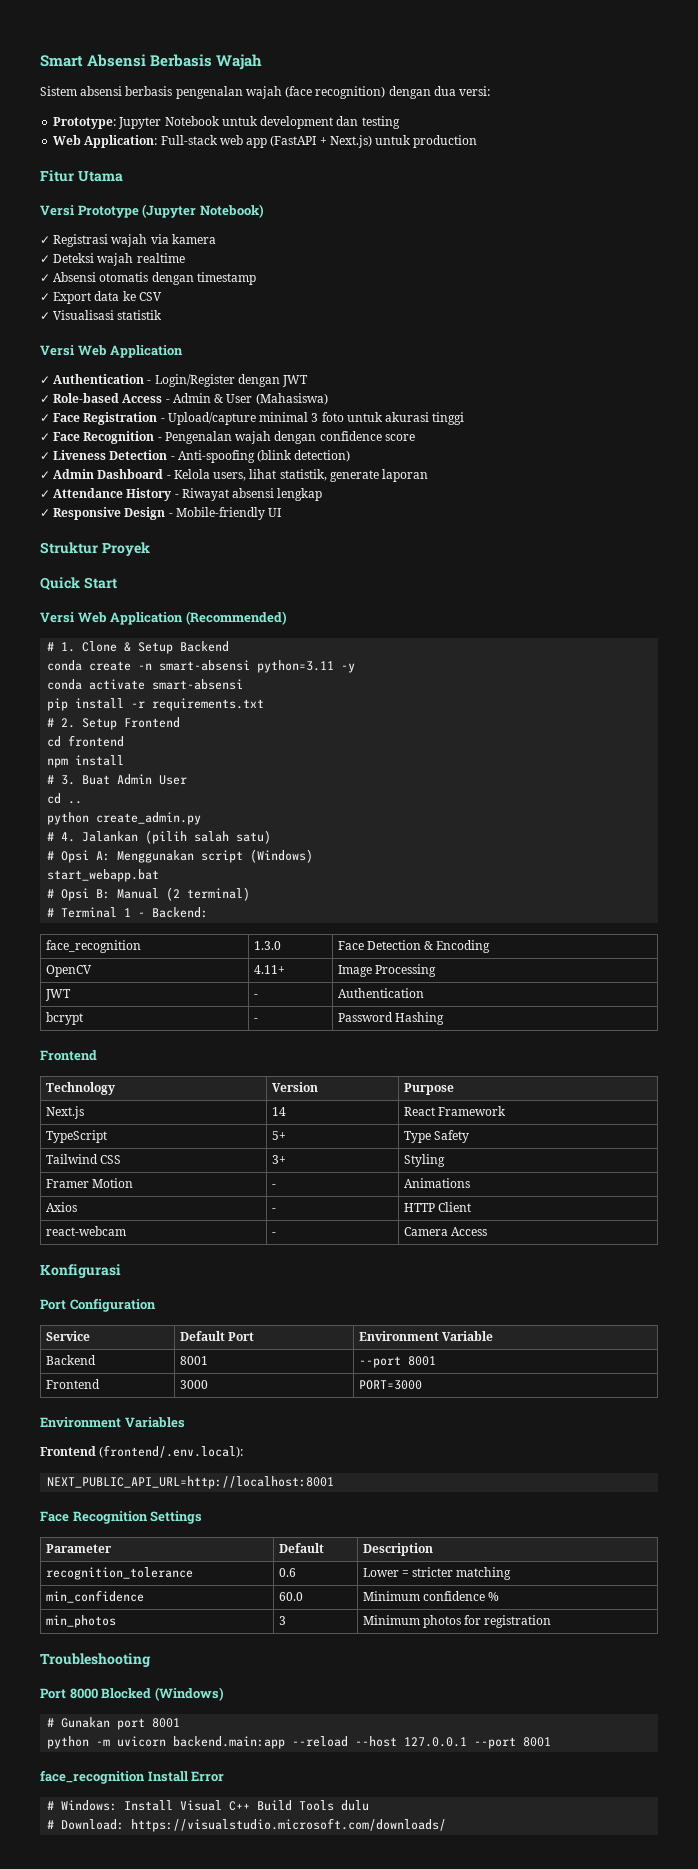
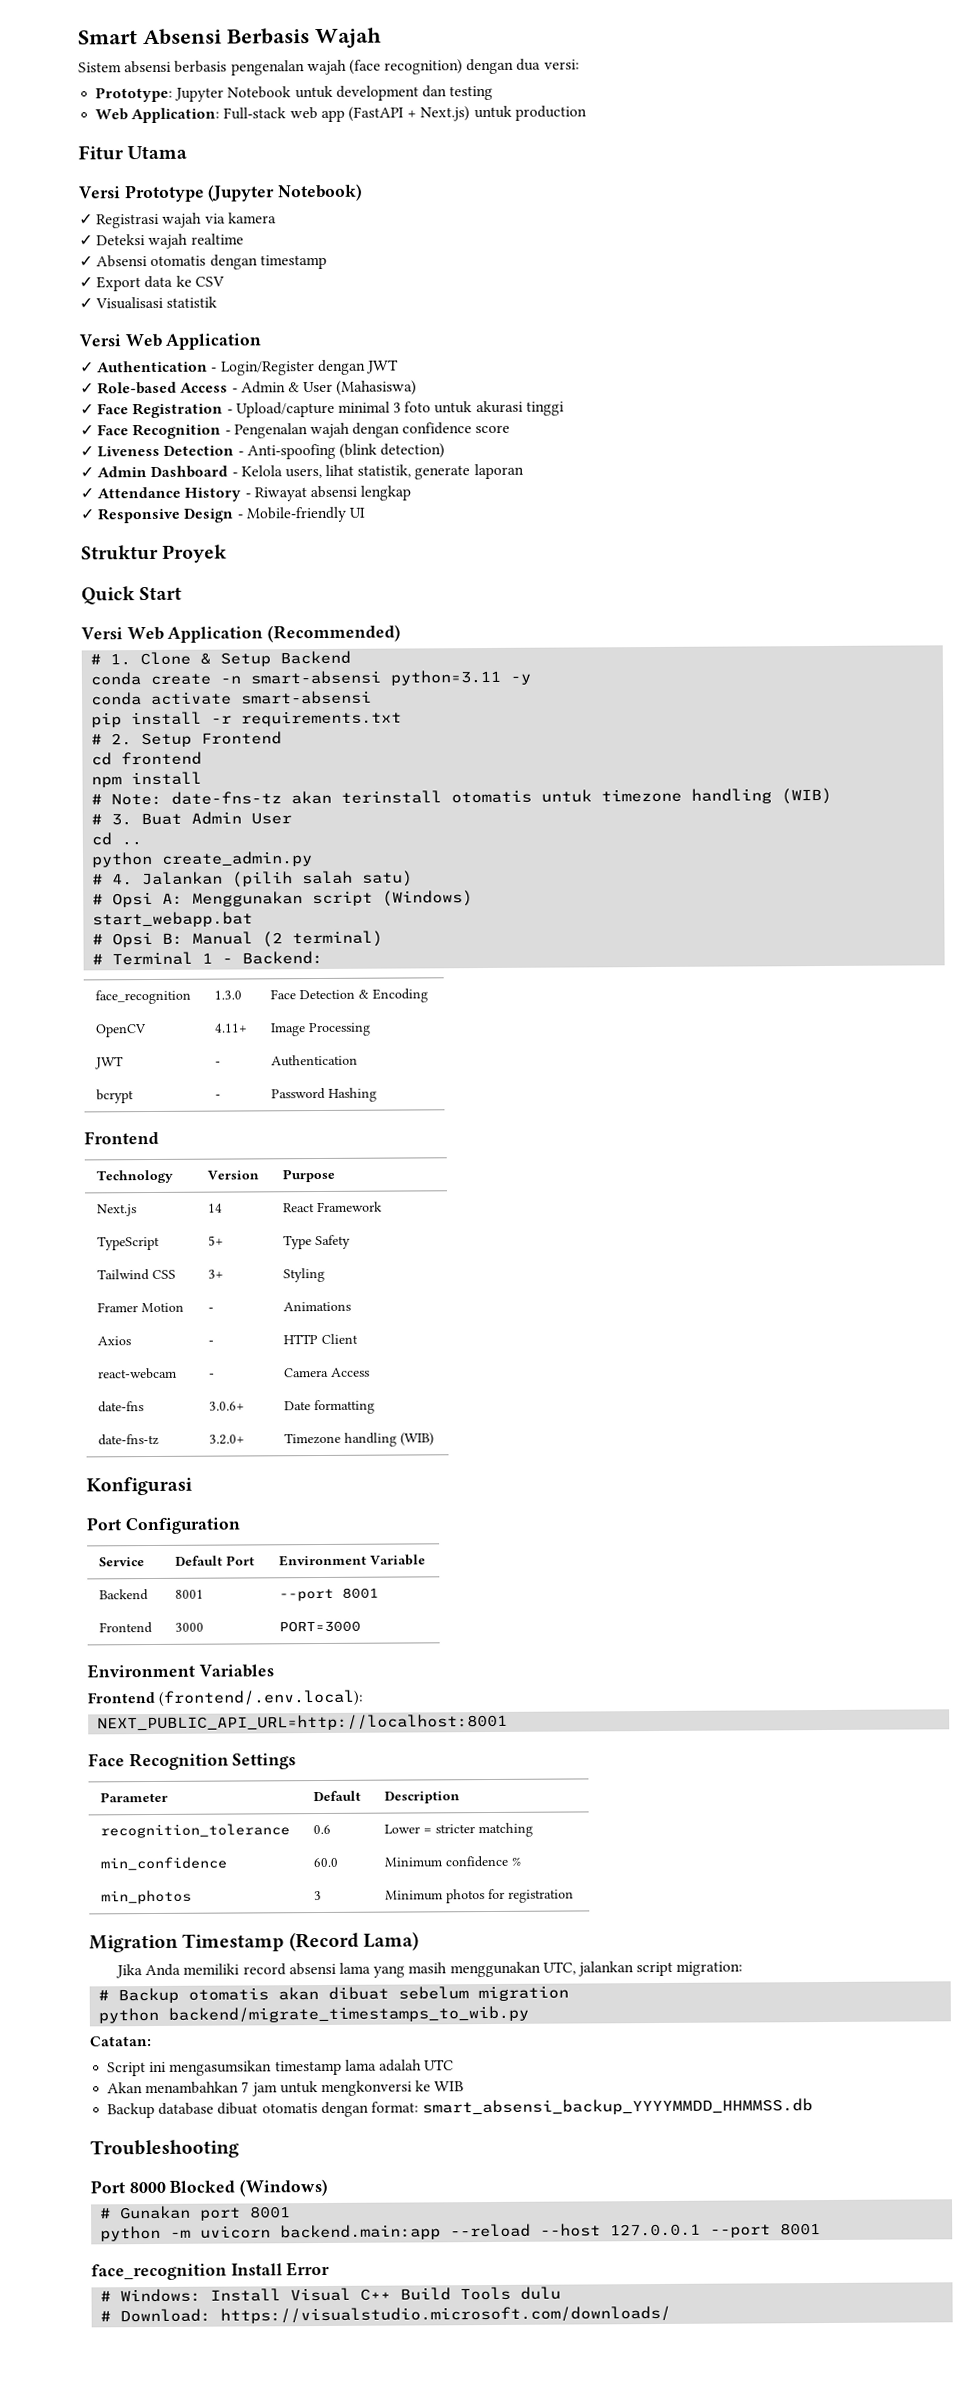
(125, 760) none -> [91,787,833,806] // # Note: date-fns-tz akan terinstall otomatis untuk timezone handling (WIB)
(487, 1231) none -> [97,1401,144,1413] [208,1401,245,1411] [283,1399,375,1415] [97,1433,159,1446] [208,1434,245,1445] [283,1432,434,1447] // date-fns | 3.0.6+ | Date formatting // date-fns-tz | 3.2.0+ | Timezone handling (WIB)
(552, 1621) none -> [89,1931,419,1953] [115,1961,744,1979] [98,1985,570,2004] [98,2005,530,2024] [89,2036,152,2047] [107,2059,455,2077] [107,2080,465,2097] [107,2098,814,2119] // Migration Timestamp (Record Lama) // Jika Anda memiliki record absensi lama yang masih menggunakan UTC, jalankan script migration: // # Backup otomatis akan dibuat sebelum migration // python backend/migrate_timestamps_to_wib.py // Catatan: // Script ini mengasumsikan timestamp lama adalah UTC // Akan menambahkan 7 jam untuk mengkonversi ke WIB // Backup database dibuat otomatis dengan format: smart_absensi_backup_YYYYMMDD_HHMMSS.db

